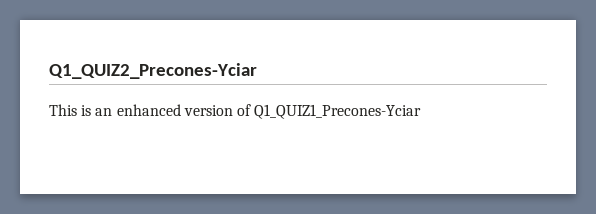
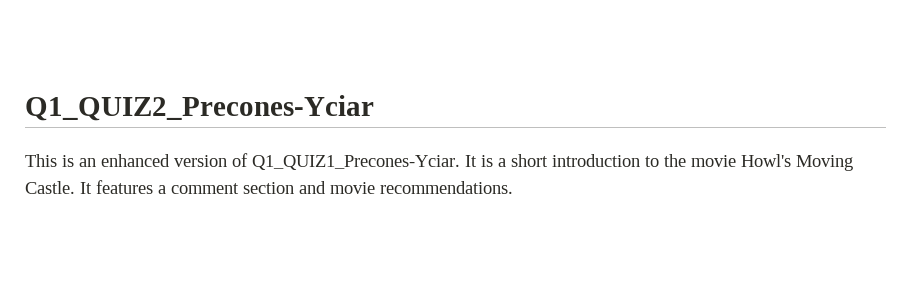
[254,104,422,119] Q1_QUIZ1_Precones-Yciar -> [252,154,853,171] [25,180,513,194] Q1_QUIZ1_Precones-Yciar. It is a short introduction to the movie Howl's Moving Castle. It features a comment section and movie recommendations.

